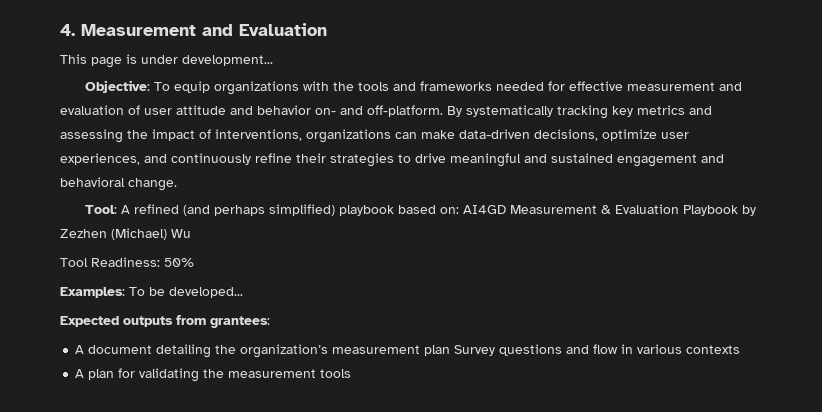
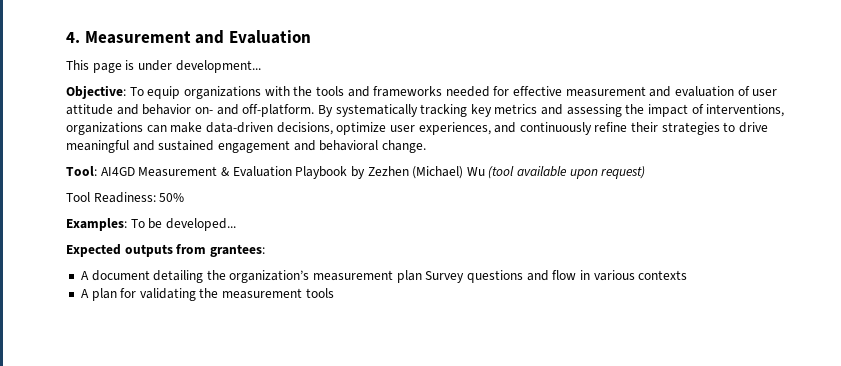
[120,204,459,216] A refined (and perhaps simplified) playbook based on: -> (97, 171) none
(191, 233) none -> [488,166,646,179] (tool available upon request)

